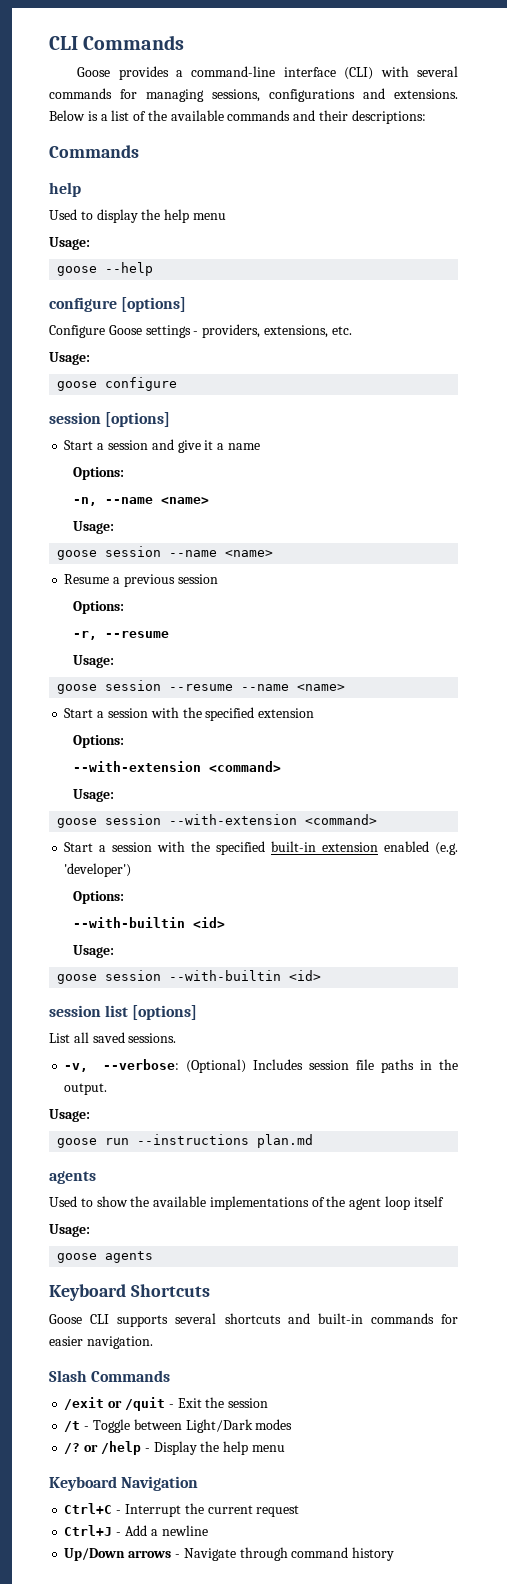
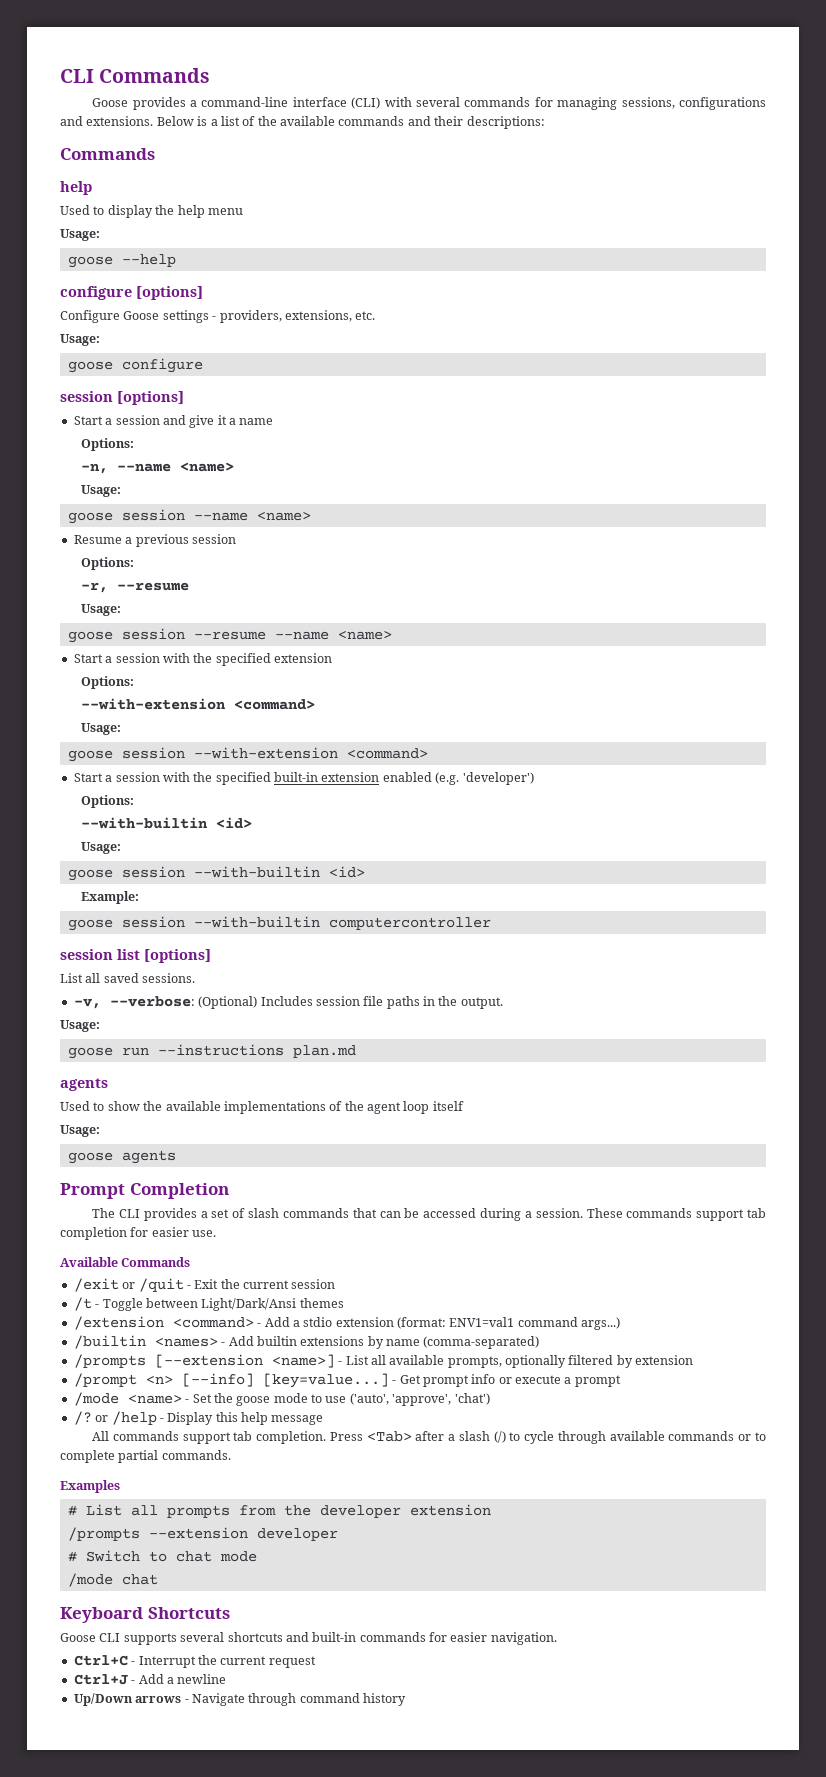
(322, 975) none -> [81,891,140,904] [67,916,491,931] // Example: // goose session --with-builtin computercontroller
(154, 1257) none -> [60,1183,229,1199] [92,1208,766,1221] [60,1227,217,1240] [60,1257,191,1267] [73,1278,336,1292] [73,1297,344,1311] [73,1316,621,1330] [73,1335,540,1349] [73,1354,694,1368] [73,1373,621,1388] [73,1392,490,1406] [73,1411,324,1425] [92,1431,766,1444] [60,1450,231,1463] [60,1480,120,1493] [67,1504,491,1518] [67,1527,338,1541] [67,1550,257,1562] [67,1573,158,1587] // Prompt Completion // The CLI provides a set of slash commands that can be accessed during a session. These commands support tab completion for easier use. // Available Commands // /exit or /quit - Exit the current session // /t - Toggle between Light/Dark/Ansi themes // /extension <command> - Add a stdio extension (format: ENV1=val1 command args...) // /builtin <names> - Add builtin extensions by name (comma-separated) // /prompts [--extension <name>] - List all available prompts, optionally filtered by extension // /prompt <n> [--info] [key=value...] - Get prompt info or execute a prompt // /mode <name> - Set the goose mode to use ('auto', 'approve', 'chat') // /? or /help - Display this help message // All commands support tab completion. Press <Tab> after a slash (/) to cycle through available commands or to complete partial commands. // Examples // # List all prompts from the developer extension // /prompts --extension developer // # Switch to chat mode // /mode chat
[49,1370,171,1382] [64,1397,269,1411] [64,1419,293,1433] [64,1441,285,1455] [49,1476,199,1491] // Slash Commands // /exit or /quit - Exit the session // /t - Toggle between Light/Dark modes // /? or /help - Display the help menu // Keyboard Navigation -> (557, 1638) none

